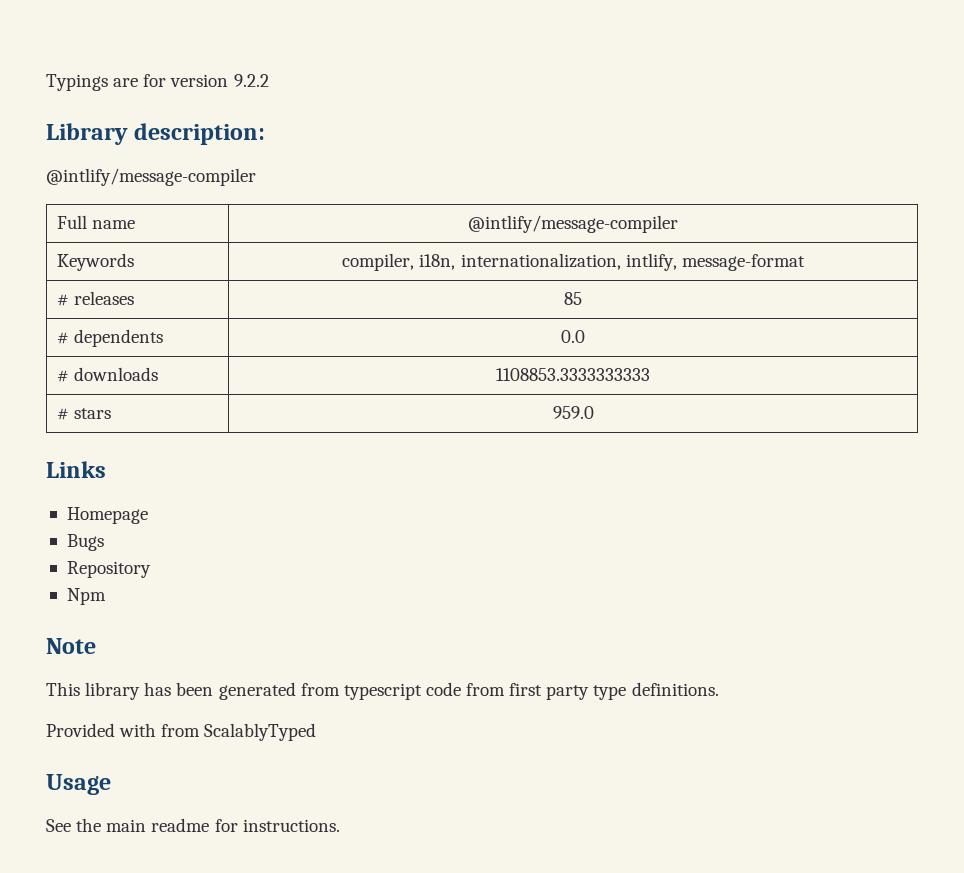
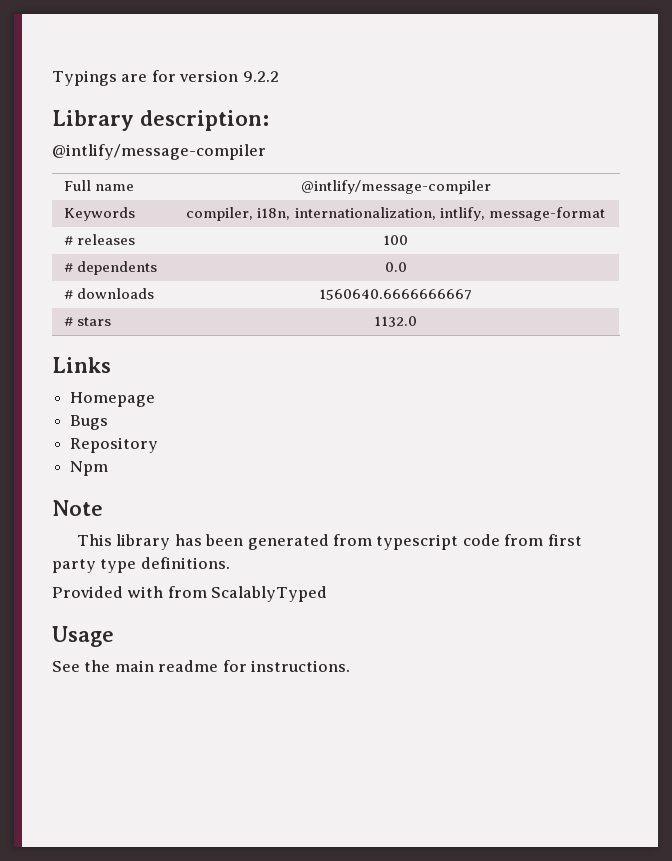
[564,292,582,305] 85 -> [383,235,409,245] 100
[496,368,650,381] 1108853.3333333333 -> [319,289,472,300] 1560640.6666666667
[552,406,594,419] 959.0 -> [374,316,418,327] 1132.0

